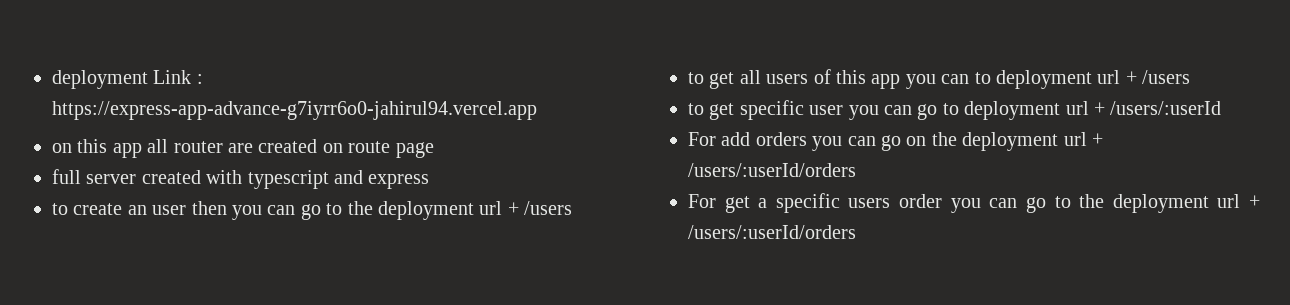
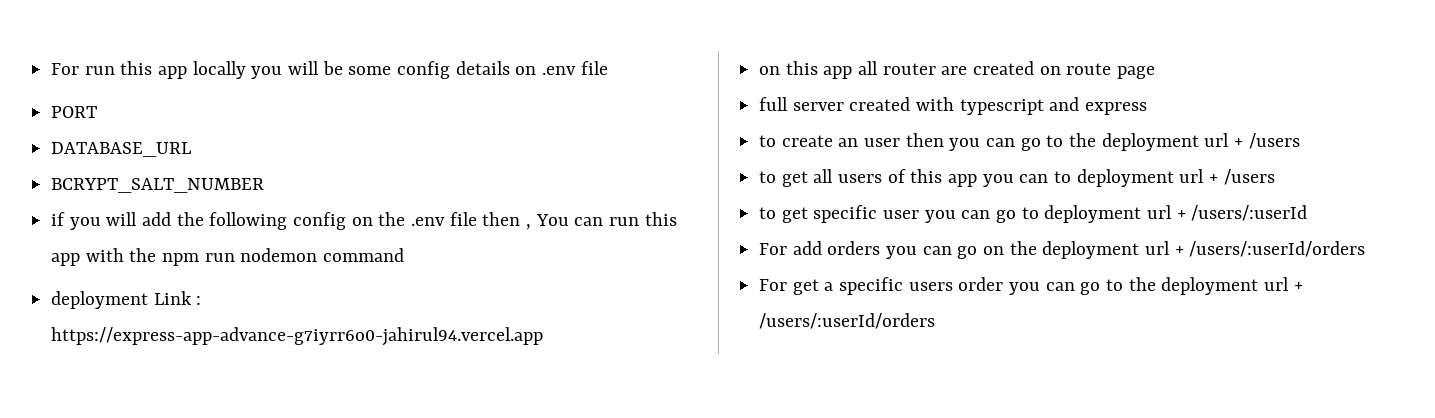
(52, 79) none -> [51,61,608,79] [51,106,98,118] [51,142,192,157] [51,178,265,193] [51,212,677,230] [51,248,405,266] For run this app locally you will be some config details on .env file // PORT // DATABASE_URL // BCRYPT_SALT_NUMBER // if you will add the following config on the .env file then , You can run this app with the npm run nodemon command //

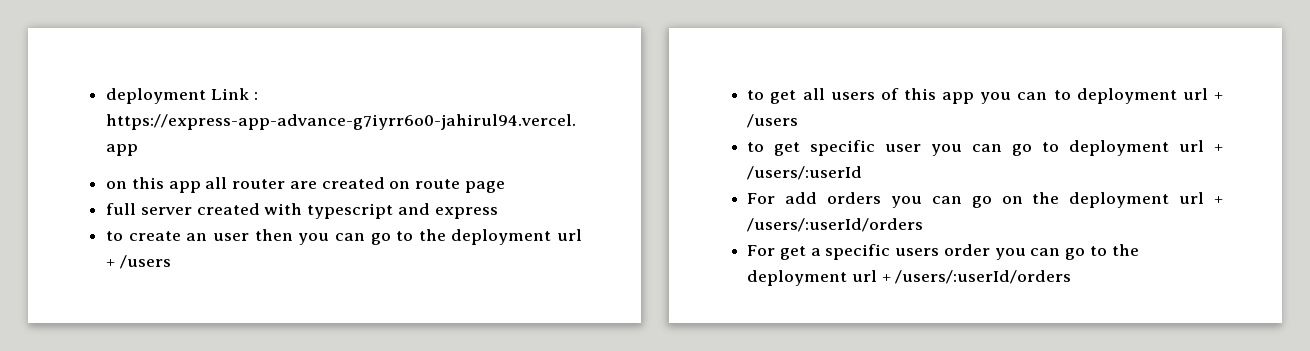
[51,61,608,79] [51,106,98,118] [51,142,192,157] [51,178,265,193] [51,212,677,230] [51,248,405,266] For run this app locally you will be some config details on .env file // PORT // DATABASE_URL // BCRYPT_SALT_NUMBER // if you will add the following config on the .env file then , You can run this app with the npm run nodemon command // -> (106, 96) none

